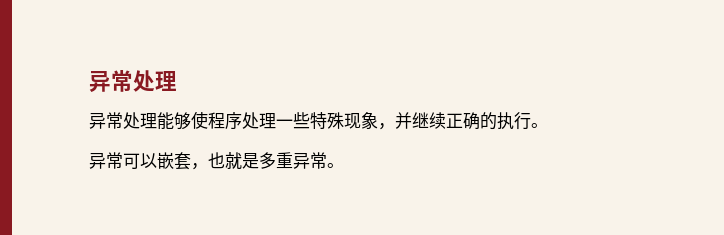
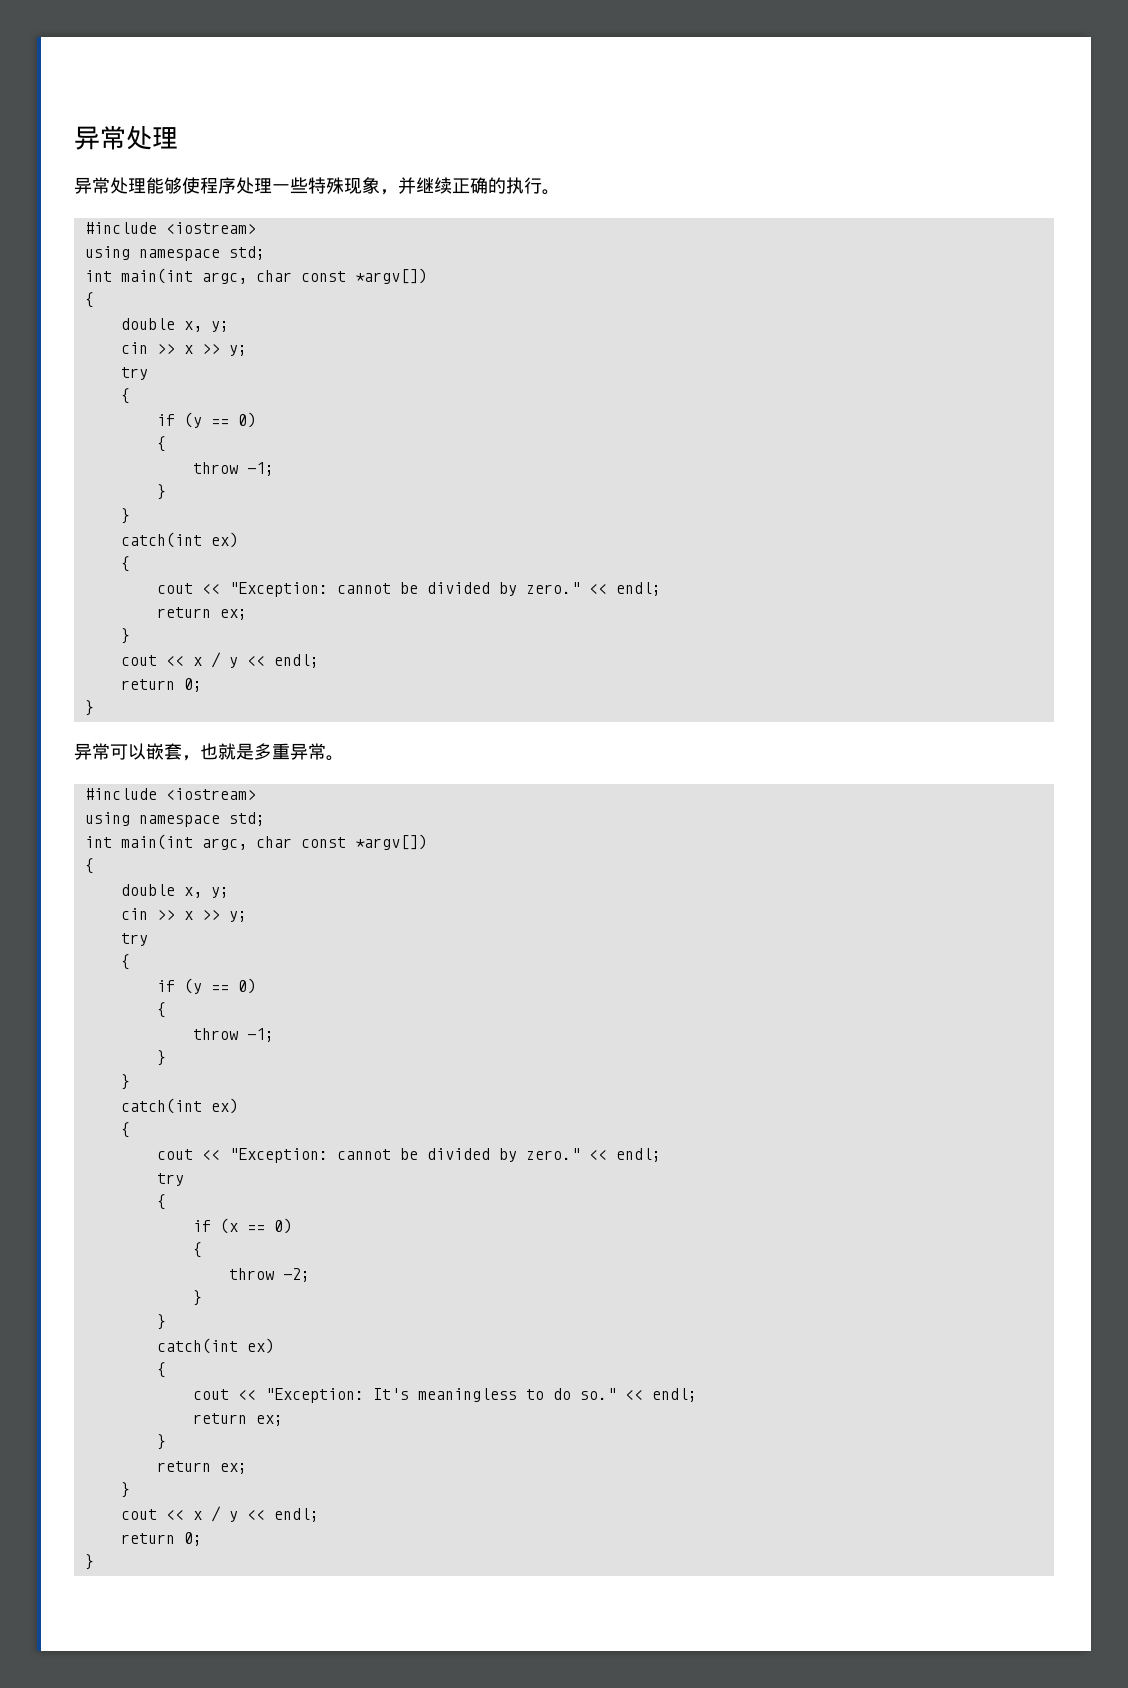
(548, 125) none -> [84,222,256,234] [84,246,265,261] [84,268,427,284] [84,292,94,308] [120,318,229,332] [120,342,247,356] [120,367,148,380] [120,388,130,404] [156,412,256,428] [156,436,166,452] [192,462,274,476] [156,484,166,500] [120,508,130,524] [120,532,238,548] [120,556,130,572] [156,582,661,597] [156,607,247,620] [120,628,130,644] [120,652,319,668] [120,678,202,692] [84,700,94,716] // #include <iostream> // using namespace std; // int main(int argc, char const *argv[]) // { // double x, y; // cin >> x >> y; // try // { // if (y == 0) // { // throw -1; // } // } // catch(int ex) // { // cout << "Exception: cannot be divided by zero." << endl; // return ex; // } // cout << x / y << endl; // return 0; // }
(344, 165) none -> [84,788,256,800] [84,812,265,827] [84,834,427,850] [84,858,94,874] [120,884,229,898] [120,908,247,922] [120,933,148,946] [120,954,130,970] [156,978,256,994] [156,1002,166,1018] [192,1028,274,1042] [156,1050,166,1066] [120,1074,130,1090] [120,1098,238,1114] [120,1122,130,1138] [156,1148,661,1163] [156,1173,184,1186] [156,1194,166,1210] [192,1218,292,1234] [192,1242,202,1258] [228,1268,310,1282] [192,1290,202,1306] [156,1314,166,1330] [156,1338,274,1354] [156,1362,166,1378] [192,1388,697,1403] [192,1413,283,1426] [156,1434,166,1450] [156,1461,247,1474] [120,1482,130,1498] [120,1506,319,1522] [120,1532,202,1546] [84,1554,94,1570] // #include <iostream> // using namespace std; // int main(int argc, char const *argv[]) // { // double x, y; // cin >> x >> y; // try // { // if (y == 0) // { // throw -1; // } // } // catch(int ex) // { // cout << "Exception: cannot be divided by zero." << endl; // try // { // if (x == 0) // { // throw -2; // } // } // catch(int ex) // { // cout << "Exception: It's meaningless to do so." << endl; // return ex; // } // return ex; // } // cout << x / y << endl; // return 0; // }

